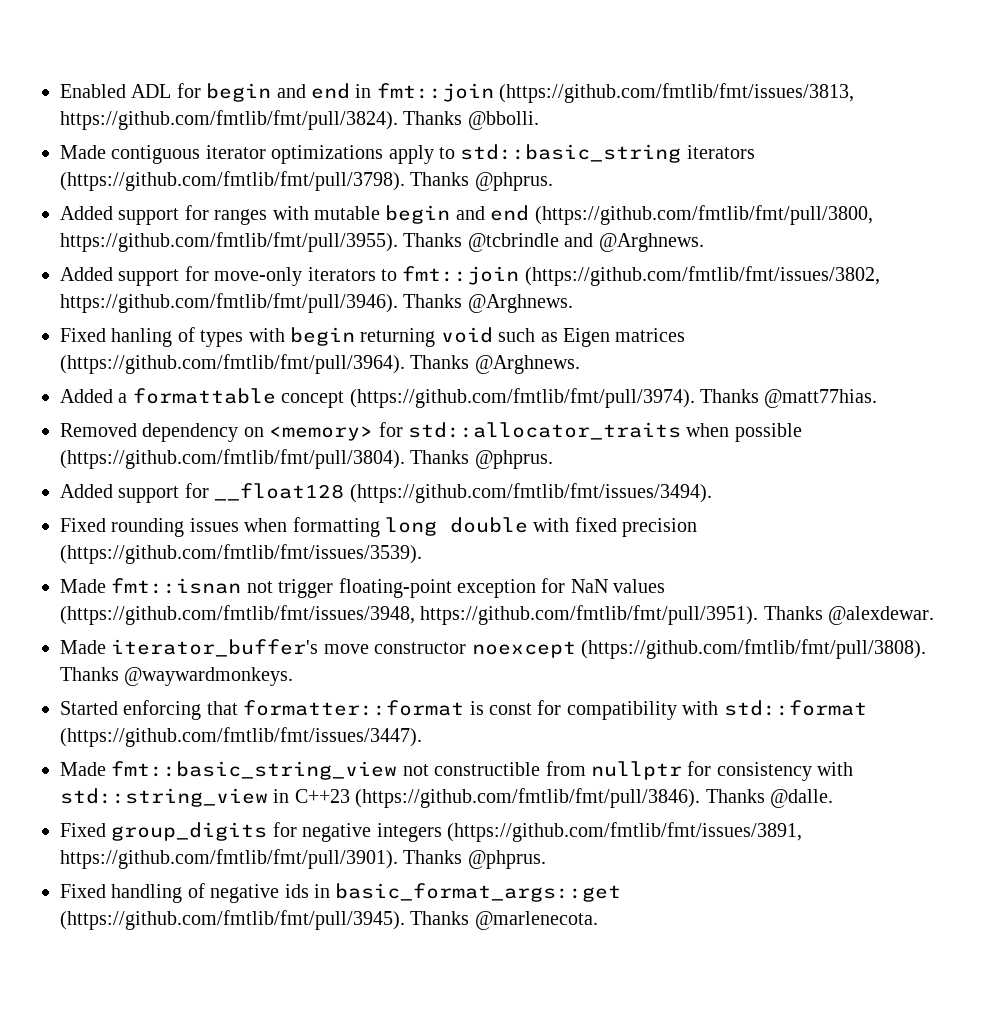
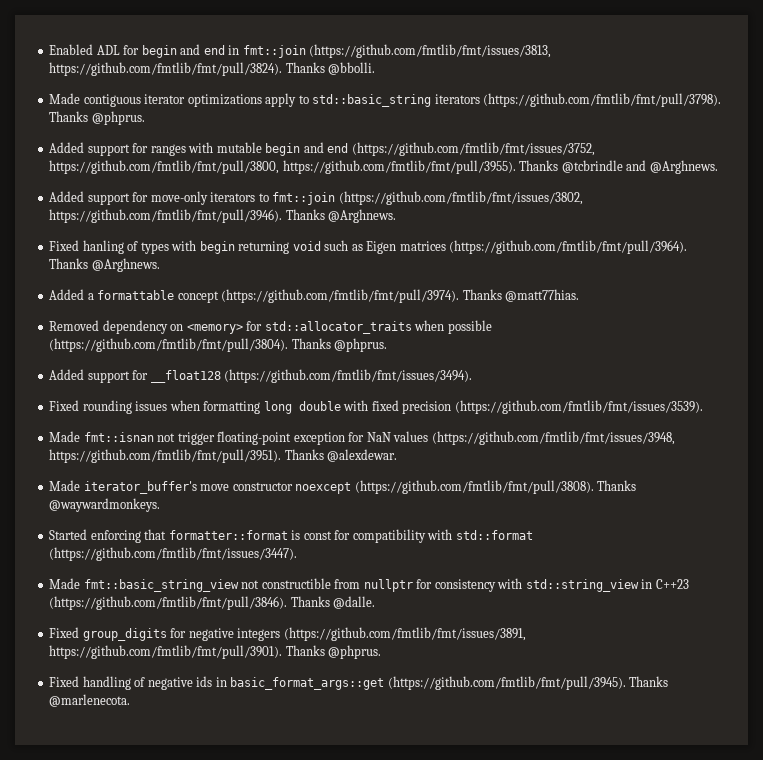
[534,205,873,225] (https://github.com/fmtlib/fmt/pull/3800, -> [351,142,595,156] [49,160,280,174] (https://github.com/fmtlib/fmt/issues/3752, https://github.com/fmtlib/fmt/pull/3800,

